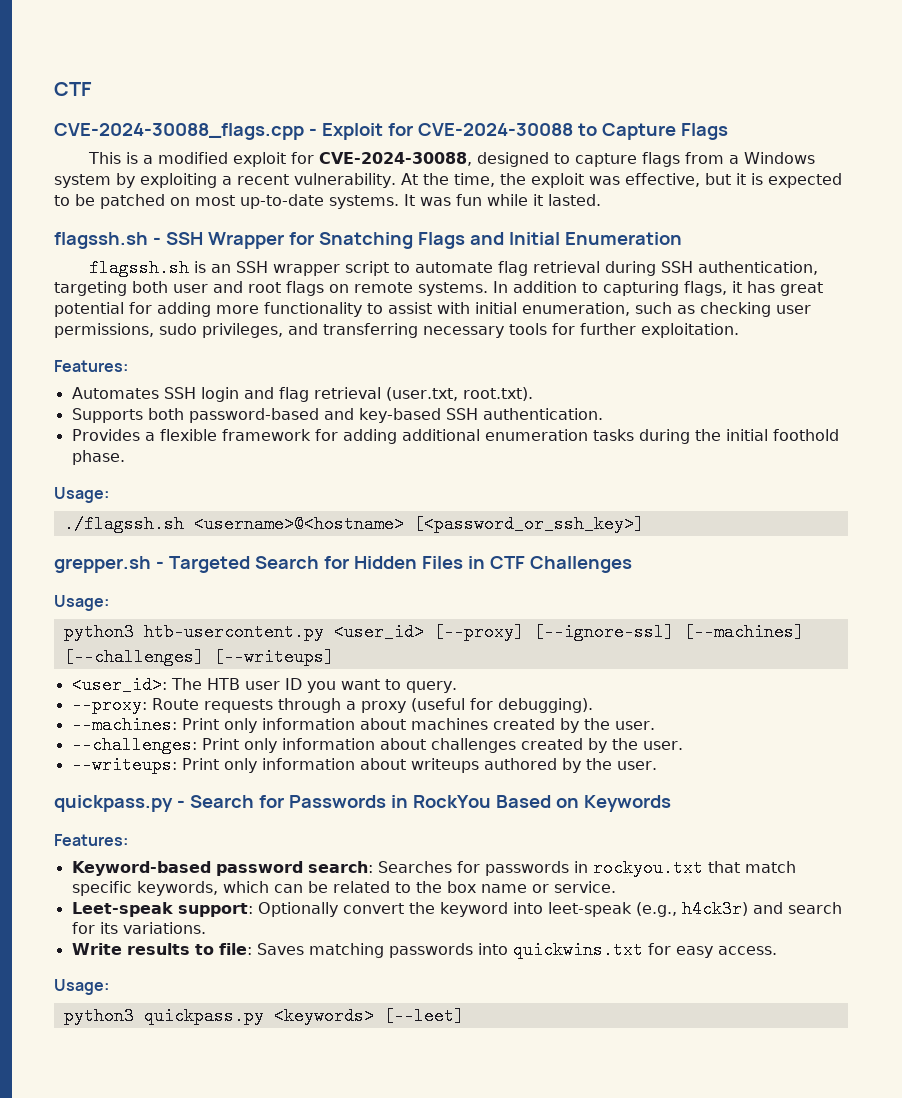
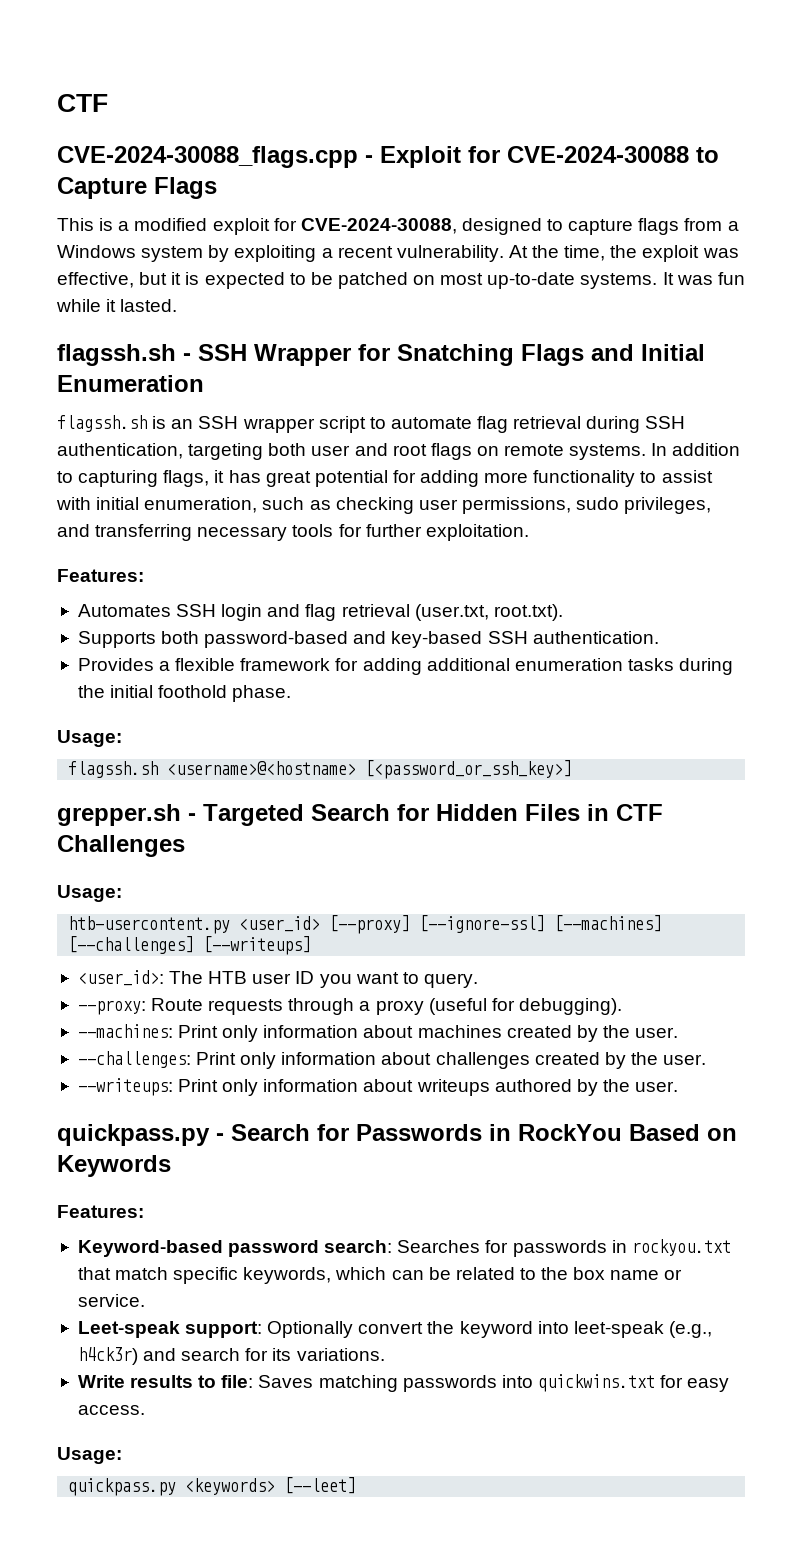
[63,515,184,533] ./flagssh.sh -> [68,761,159,778] flagssh.sh
[63,623,134,641] python3 -> (122, 893) none
[63,1007,134,1025] python3 -> (122, 1455) none

